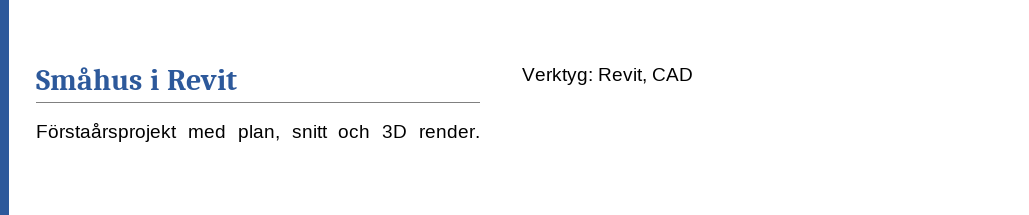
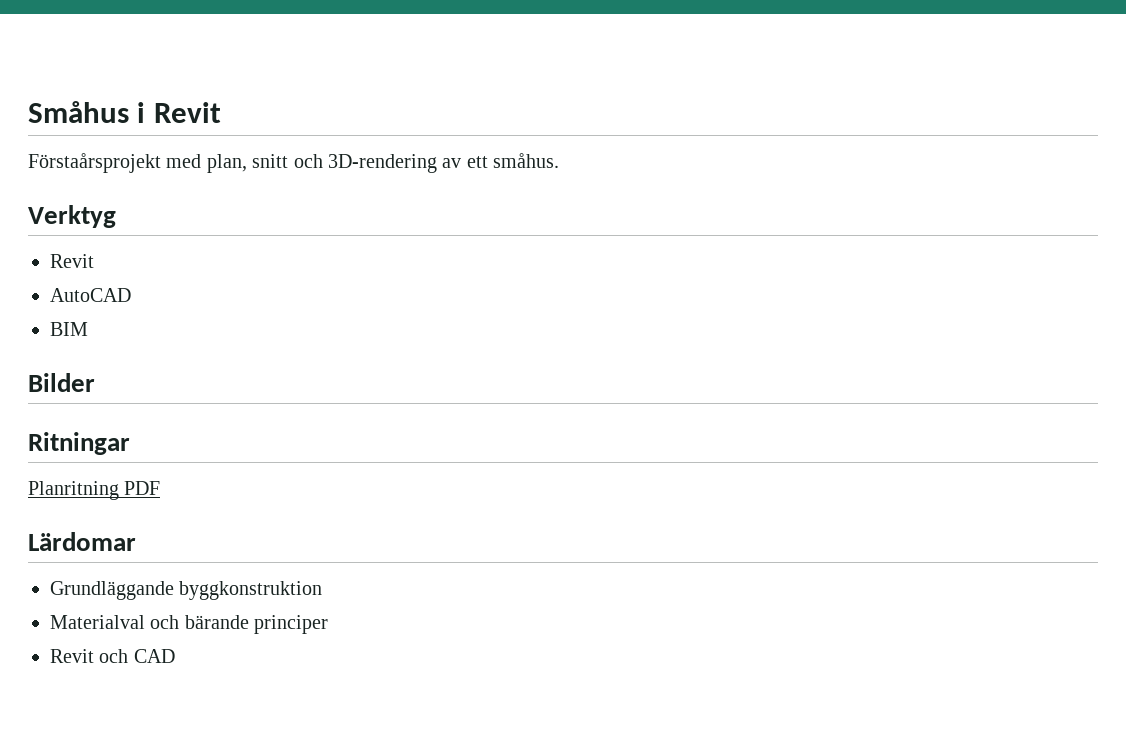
[382,125,480,138] [522,68,648,85] 3D render. Verktyg: Revit, -> [328,153,560,173] [28,205,116,228] [50,254,94,268] [50,288,131,302] [50,322,88,336] [28,373,95,392] [28,432,130,455] [28,481,161,500] [28,532,136,551] [50,581,323,600] [50,615,329,634] [50,649,129,663] 3D-rendering av ett småhus. // Verktyg // Revit // AutoCAD // BIM // Bilder // Ritningar // Planritning PDF // Lärdomar // Grundläggande byggkonstruktion // Materialval och bärande principer // Revit och

